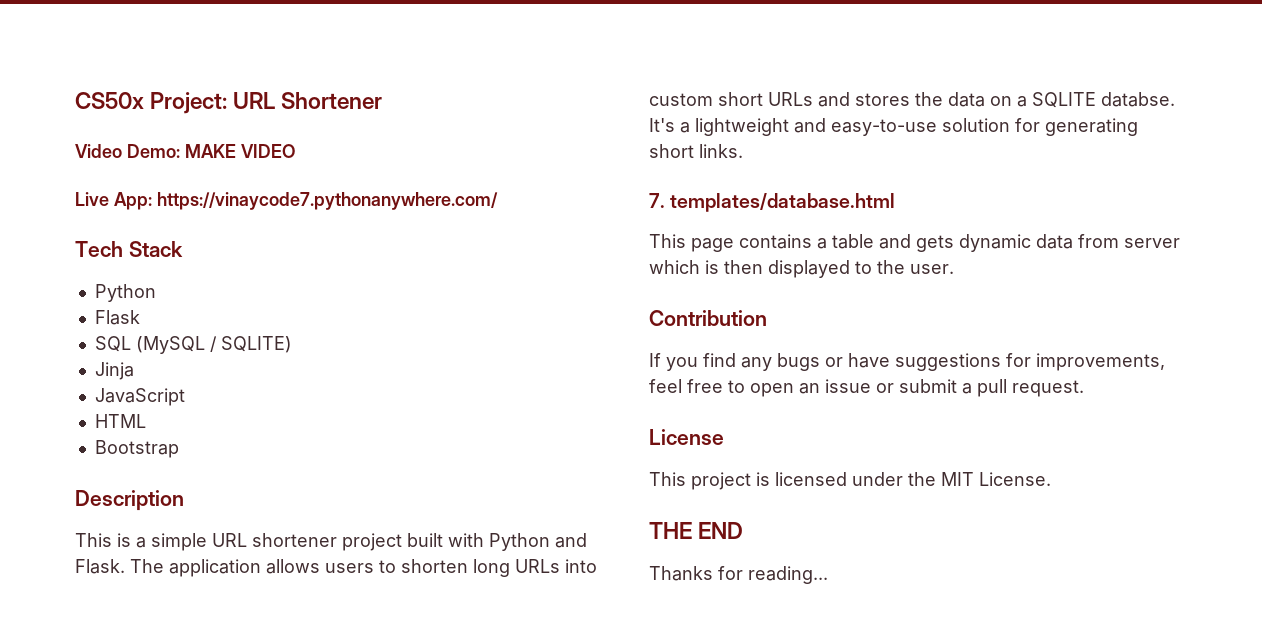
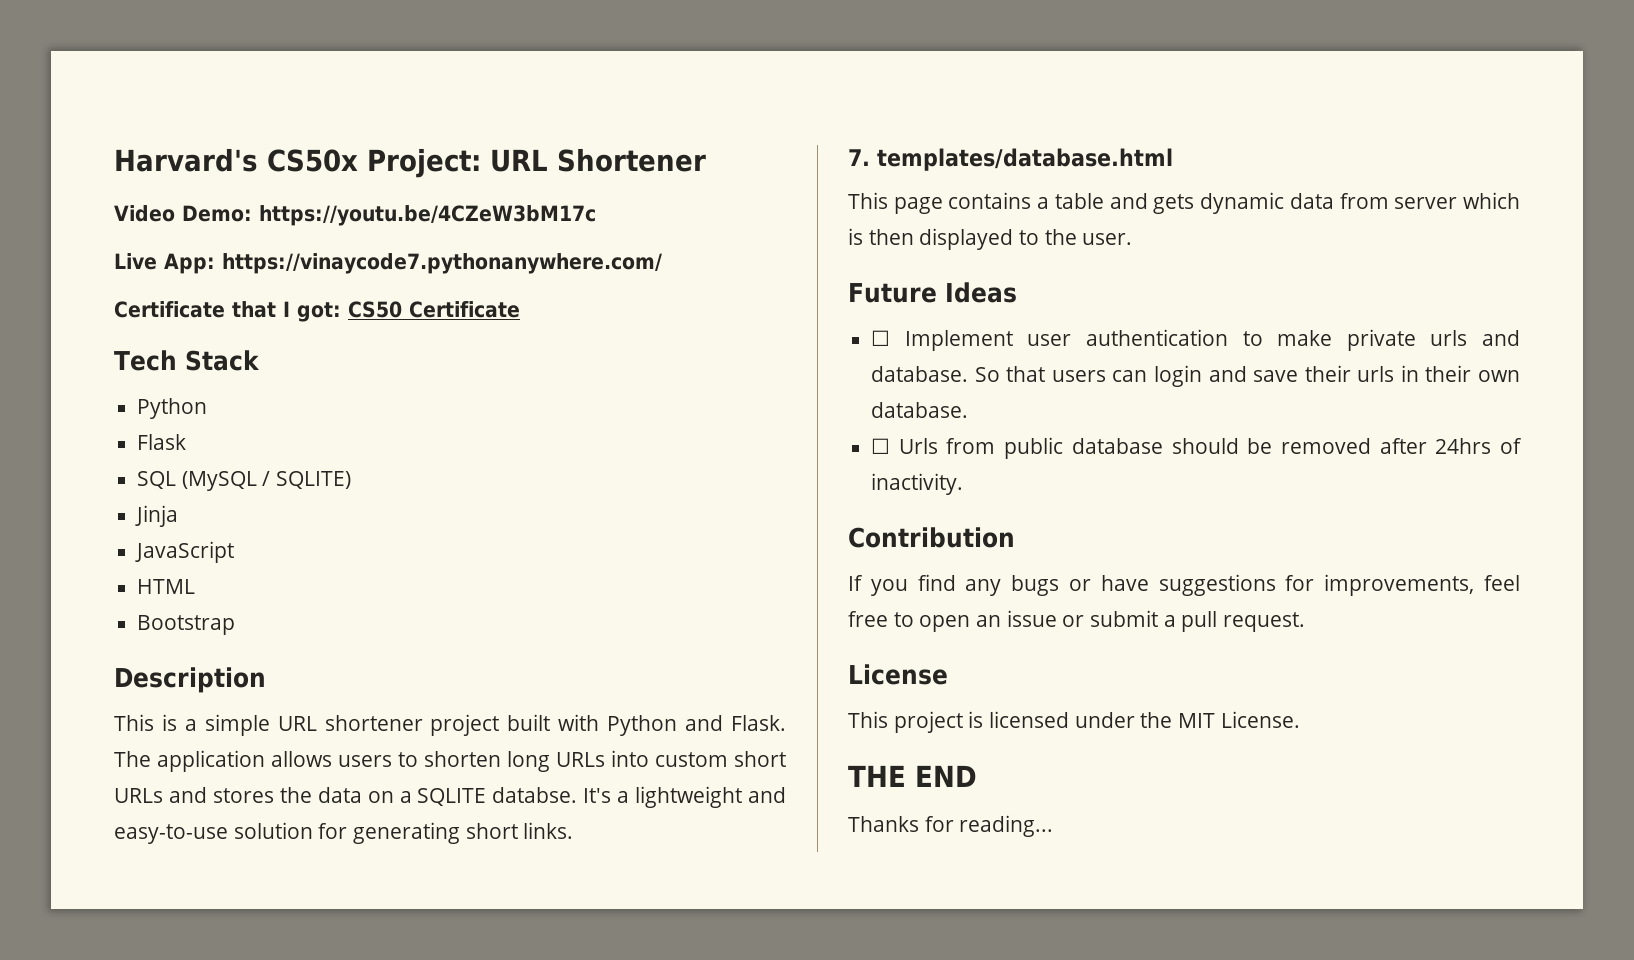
(75, 100) none -> [114,148,258,172] Harvard's
[184,144,295,158] MAKE VIDEO -> [259,205,596,226] https://youtu.be/4CZeW3bM17c
(498, 201) none -> [114,301,520,322] // Certificate that I got: CS50 Certificate
(954, 269) none -> [848,282,1017,303] [871,329,1520,351] [871,365,1520,387] [871,402,969,418] [871,437,1522,459] [871,473,964,495] // Future Ideas // ☐ Implement user authentication to make private urls and database. So that users can login and save their urls in their own database. // ☐ Urls from public database should be removed after 24hrs of inactivity.

